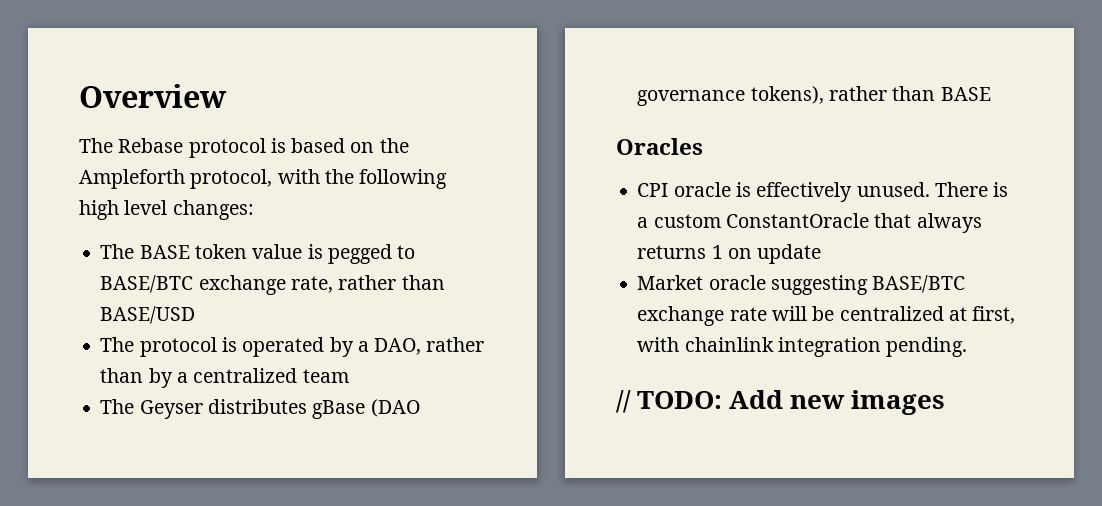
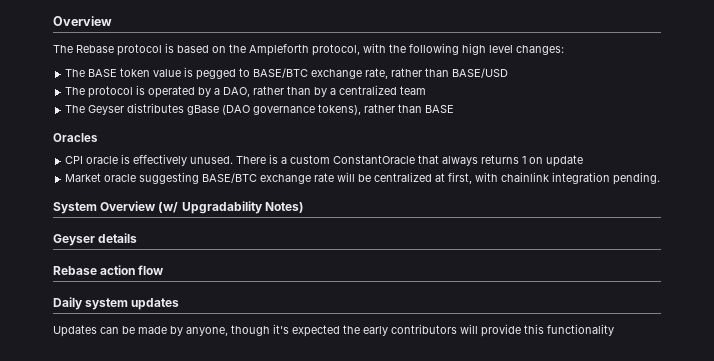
[616,390,946,415] // TODO: Add new images -> [53,201,304,214] [53,233,138,246] [53,265,165,275] [53,297,180,310] [53,324,614,337] System Overview (w/ Upgradability Notes) // Geyser details // Rebase action flow // Daily system updates // Updates can be made by anyone, though it's expected the early contributors will provide this functionality

